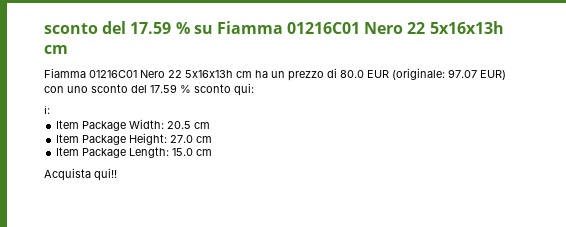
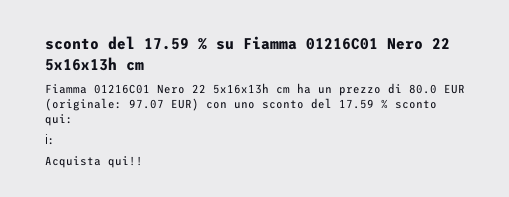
[56,119,211,131] [56,133,213,145] [56,147,213,158] // Item Package Width: 20.5 cm // Item Package Height: 27.0 cm // Item Package Length: 15.0 cm -> (55, 139) none

